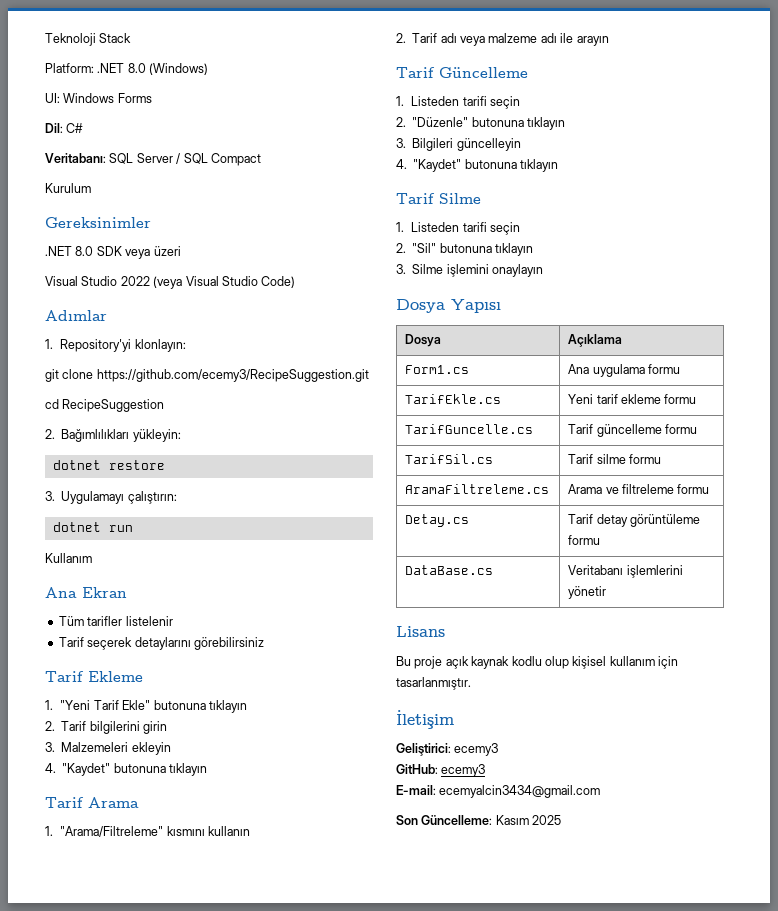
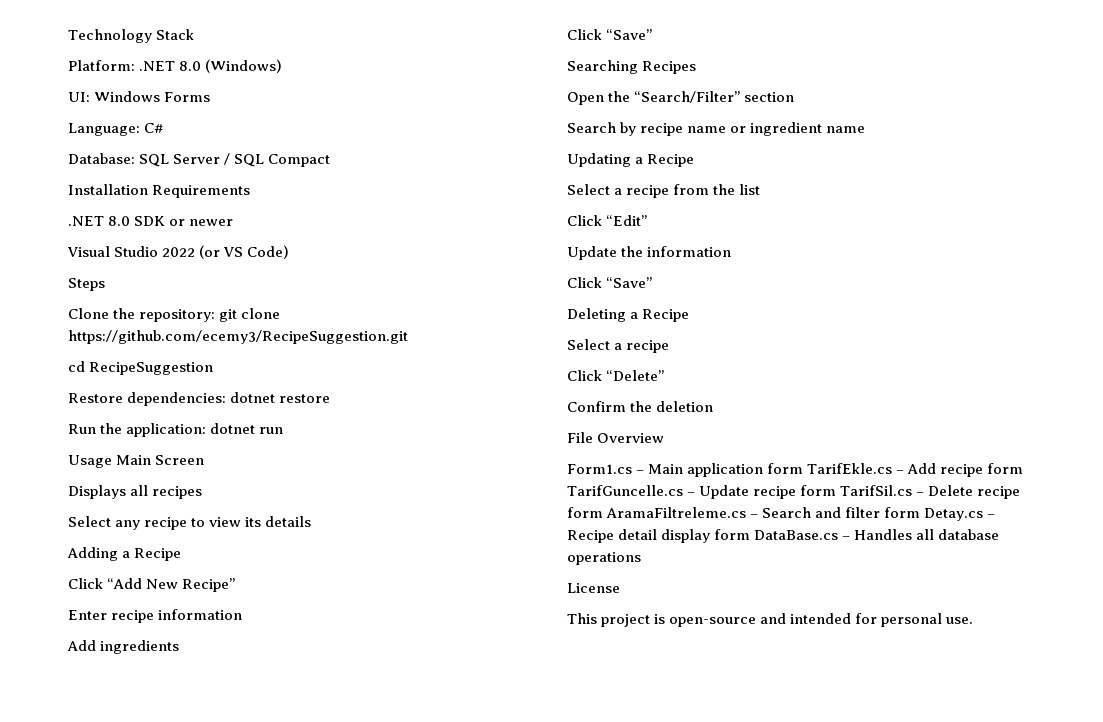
[45,33,96,46] Teknoloji -> [68,29,152,43] Technology
[45,123,63,133] Dil: -> [68,123,140,136] Language:
[45,153,106,163] Veritabanı: -> [68,153,135,164] Database:
[45,183,91,193] [45,217,151,228] Kurulum // Gereksinimler -> [68,184,251,198] Installation Requirements
[125,246,181,259] veya üzeri -> [169,219,234,226] or newer
[153,276,296,289] [45,310,107,321] [45,339,186,352] (veya Visual Studio Code) // Adımlar // 1. Repository'yi klonlayın: // -> [199,245,290,259] [68,278,105,291] [68,308,216,322] (or VS Code) // Steps // Clone the repository:
[45,429,181,442] 2. Bağımlılıkları yükleyin: // -> [68,392,227,406] Restore dependencies:
[45,491,177,504] 3. Uygulamayı çalıştırın: // -> [68,423,207,437] Run the application:
[45,553,92,563] [45,587,127,598] [58,616,173,626] [58,637,264,650] [45,671,143,682] [45,700,247,713] [45,721,167,734] [45,742,171,755] [45,763,207,776] [45,797,139,808] [45,826,251,837] [396,33,609,46] [396,67,528,78] [396,96,521,109] [396,117,565,130] [396,138,521,151] [396,159,558,172] [396,193,481,204] [396,222,521,235] [396,243,533,256] [396,264,543,277] [396,299,501,313] [405,334,442,347] [568,334,623,347] [405,365,470,374] [568,364,680,377] [405,394,502,404] [568,394,697,404] [405,424,534,434] [568,424,697,437] [405,454,494,464] [568,454,661,464] [405,484,550,494] [568,484,710,494] [405,514,470,527] [568,514,700,527] [568,535,601,545] [405,565,494,575] [568,565,683,578] [568,586,607,599] [396,626,445,637] [396,656,678,669] [396,677,471,690] [396,710,454,729] [396,743,499,756] [396,764,486,777] [396,785,601,798] [396,815,562,825] Kullanım // Ana Ekran // Tüm tarifler listelenir // Tarif seçerek detaylarını görebilirsiniz // Tarif Ekleme // 1. "Yeni Tarif Ekle" butonuna tıklayın // 2. Tarif bilgilerini girin // 3. Malzemeleri ekleyin // 4. "Kaydet" butonuna tıklayın // Tarif Arama // 1. "Arama/Filtreleme" kısmını kullanın // 2. Tarif adı veya malzeme adı ile arayın // Tarif Güncelleme // 1. Listeden tarifi seçin // 2. "Düzenle" butonuna tıklayın // 3. Bilgileri güncelleyin // 4. "Kaydet" butonuna tıklayın // Tarif Silme // 1. Listeden tarifi seçin // 2. "Sil" butonuna tıklayın // 3. Silme işlemini onaylayın // Dosya Yapısı // Dosya | Açıklama // Form1.cs | Ana uygulama formu // TarifEkle.cs | Yeni tarif ekleme formu // TarifGuncelle.cs | Tarif güncelleme formu // TarifSil.cs | Tarif silme formu // AramaFiltreleme.cs | Arama ve filtreleme formu // Detay.cs | Tarif detay görüntüleme formu // DataBase.cs | Veritabanı işlemlerini yönetir // Lisans // Bu proje açık kaynak kodlu olup kişisel kullanım için tasarlanmıştır. // İletişim // Geliştirici: ecemy3 // GitHub: ecemy3 // E-mail: ecemyalcin3434@gmail.com // Son Güncelleme: Kasım 2025 -> [68,455,205,468] [68,485,203,499] [68,516,312,530] [67,547,182,561] [68,578,236,592] [68,609,243,623] [67,640,180,654] [567,29,653,40] [567,60,697,74] [567,91,795,105] [567,122,866,136] [567,153,695,167] [567,184,761,198] [567,215,648,226] [567,246,732,260] [567,277,653,288] [567,308,690,322] [567,339,670,353] [567,370,665,381] [567,401,714,412] [567,432,665,443] [567,463,1024,477] [567,485,1021,499] [567,507,996,521] [567,529,1000,543] [567,552,641,565] [567,583,620,593] [567,613,974,627] Usage Main Screen // Displays all recipes // Select any recipe to view its details // Adding a Recipe // Click “Add New Recipe” // Enter recipe information // Add ingredients // Click “Save” // Searching Recipes // Open the “Search/Filter” section // Search by recipe name or ingredient name // Updating a Recipe // Select a recipe from the list // Click “Edit” // Update the information // Click “Save” // Deleting a Recipe // Select a recipe // Click “Delete” // Confirm the deletion // File Overview // Form1.cs – Main application form TarifEkle.cs – Add recipe form TarifGuncelle.cs – Update recipe form TarifSil.cs – Delete recipe form AramaFiltreleme.cs – Search and filter form Detay.cs – Recipe detail display form DataBase.cs – Handles all database operations // License // This project is open-source and intended for personal use.

